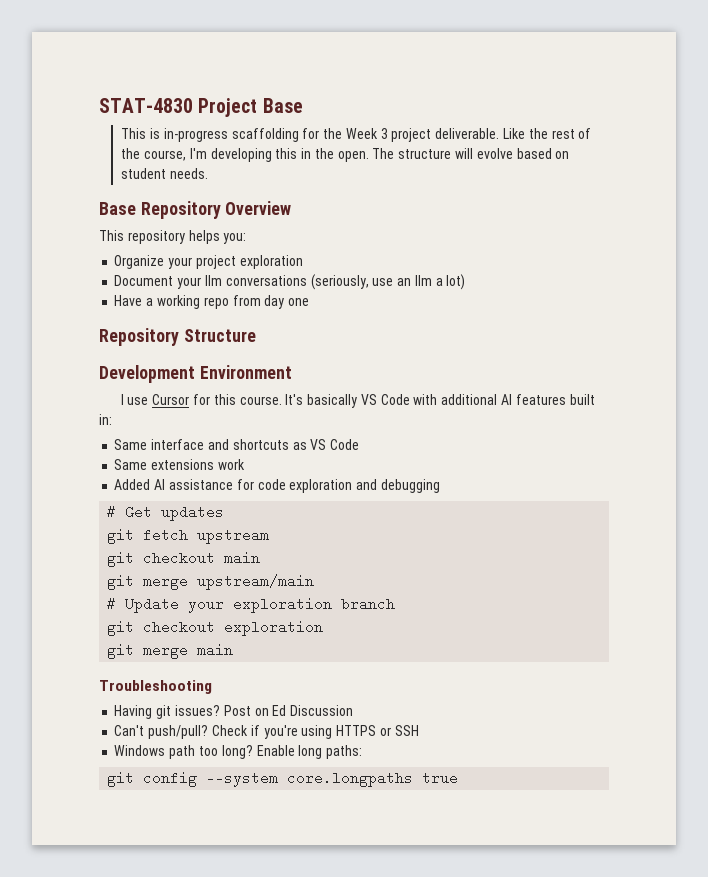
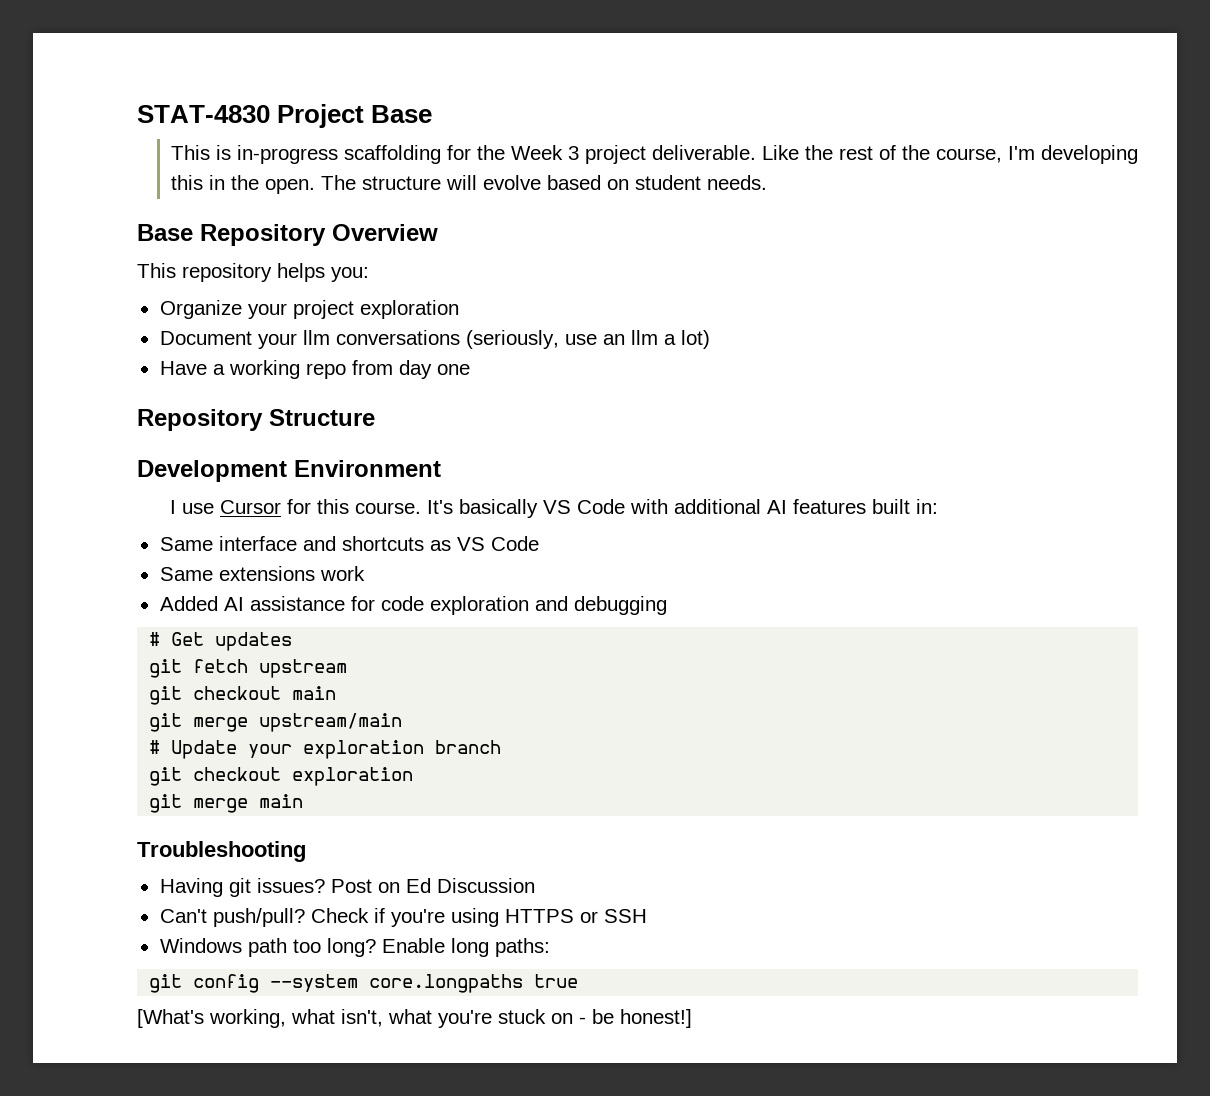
(459, 778) none -> [137,1009,692,1028] // [What's working, what isn't, what you're stuck on - be honest!]

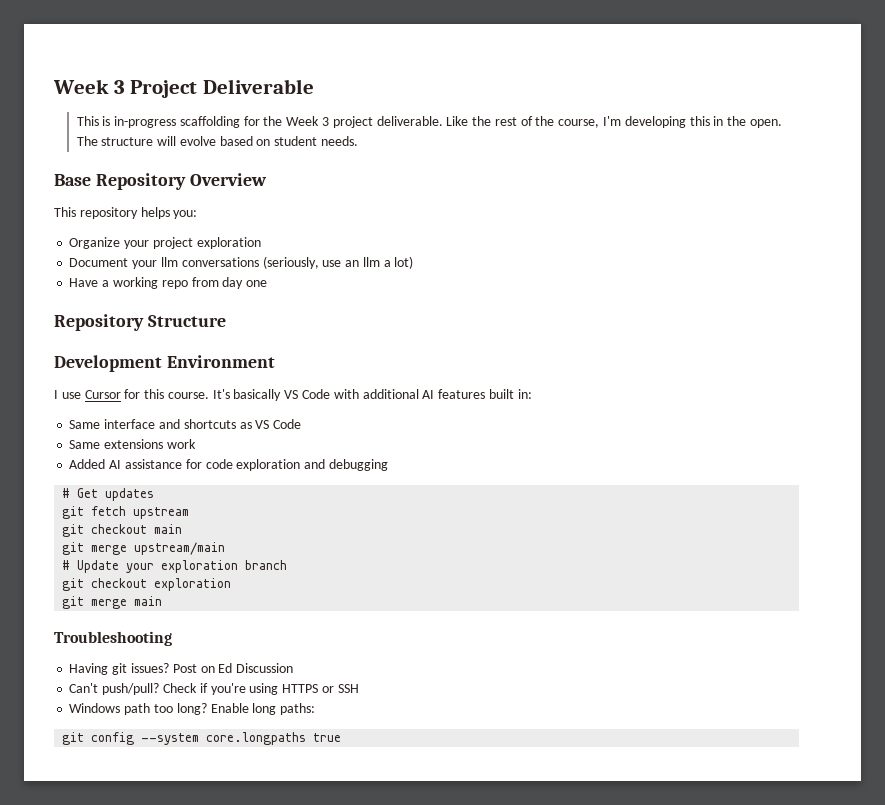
[137,104,433,128] STAT-4830 Project Base -> [53,79,315,98] Week 3 Project Deliverable
[137,1009,692,1028] // [What's working, what isn't, what you're stuck on - be honest!] -> (342, 737) none

